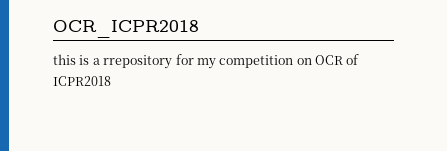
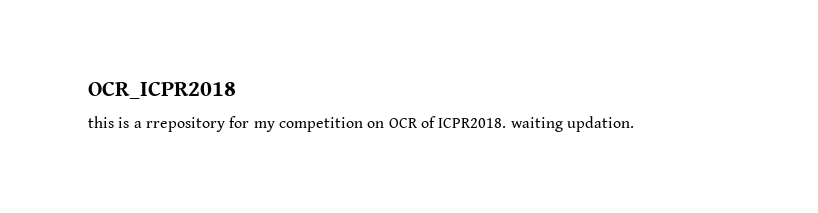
[53,76,111,86] ICPR2018 -> [438,116,634,132] ICPR2018. waiting updation.

